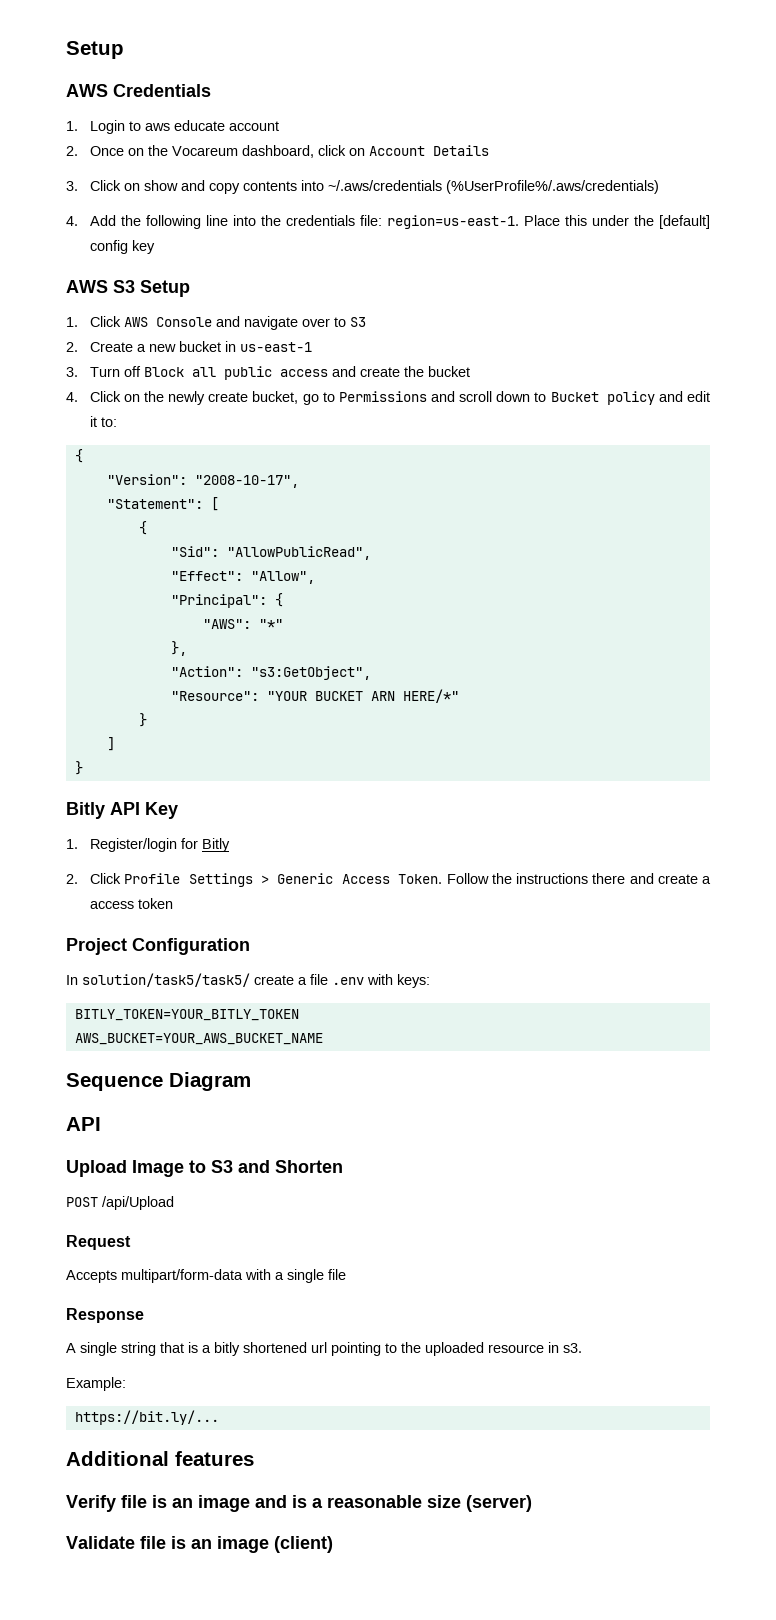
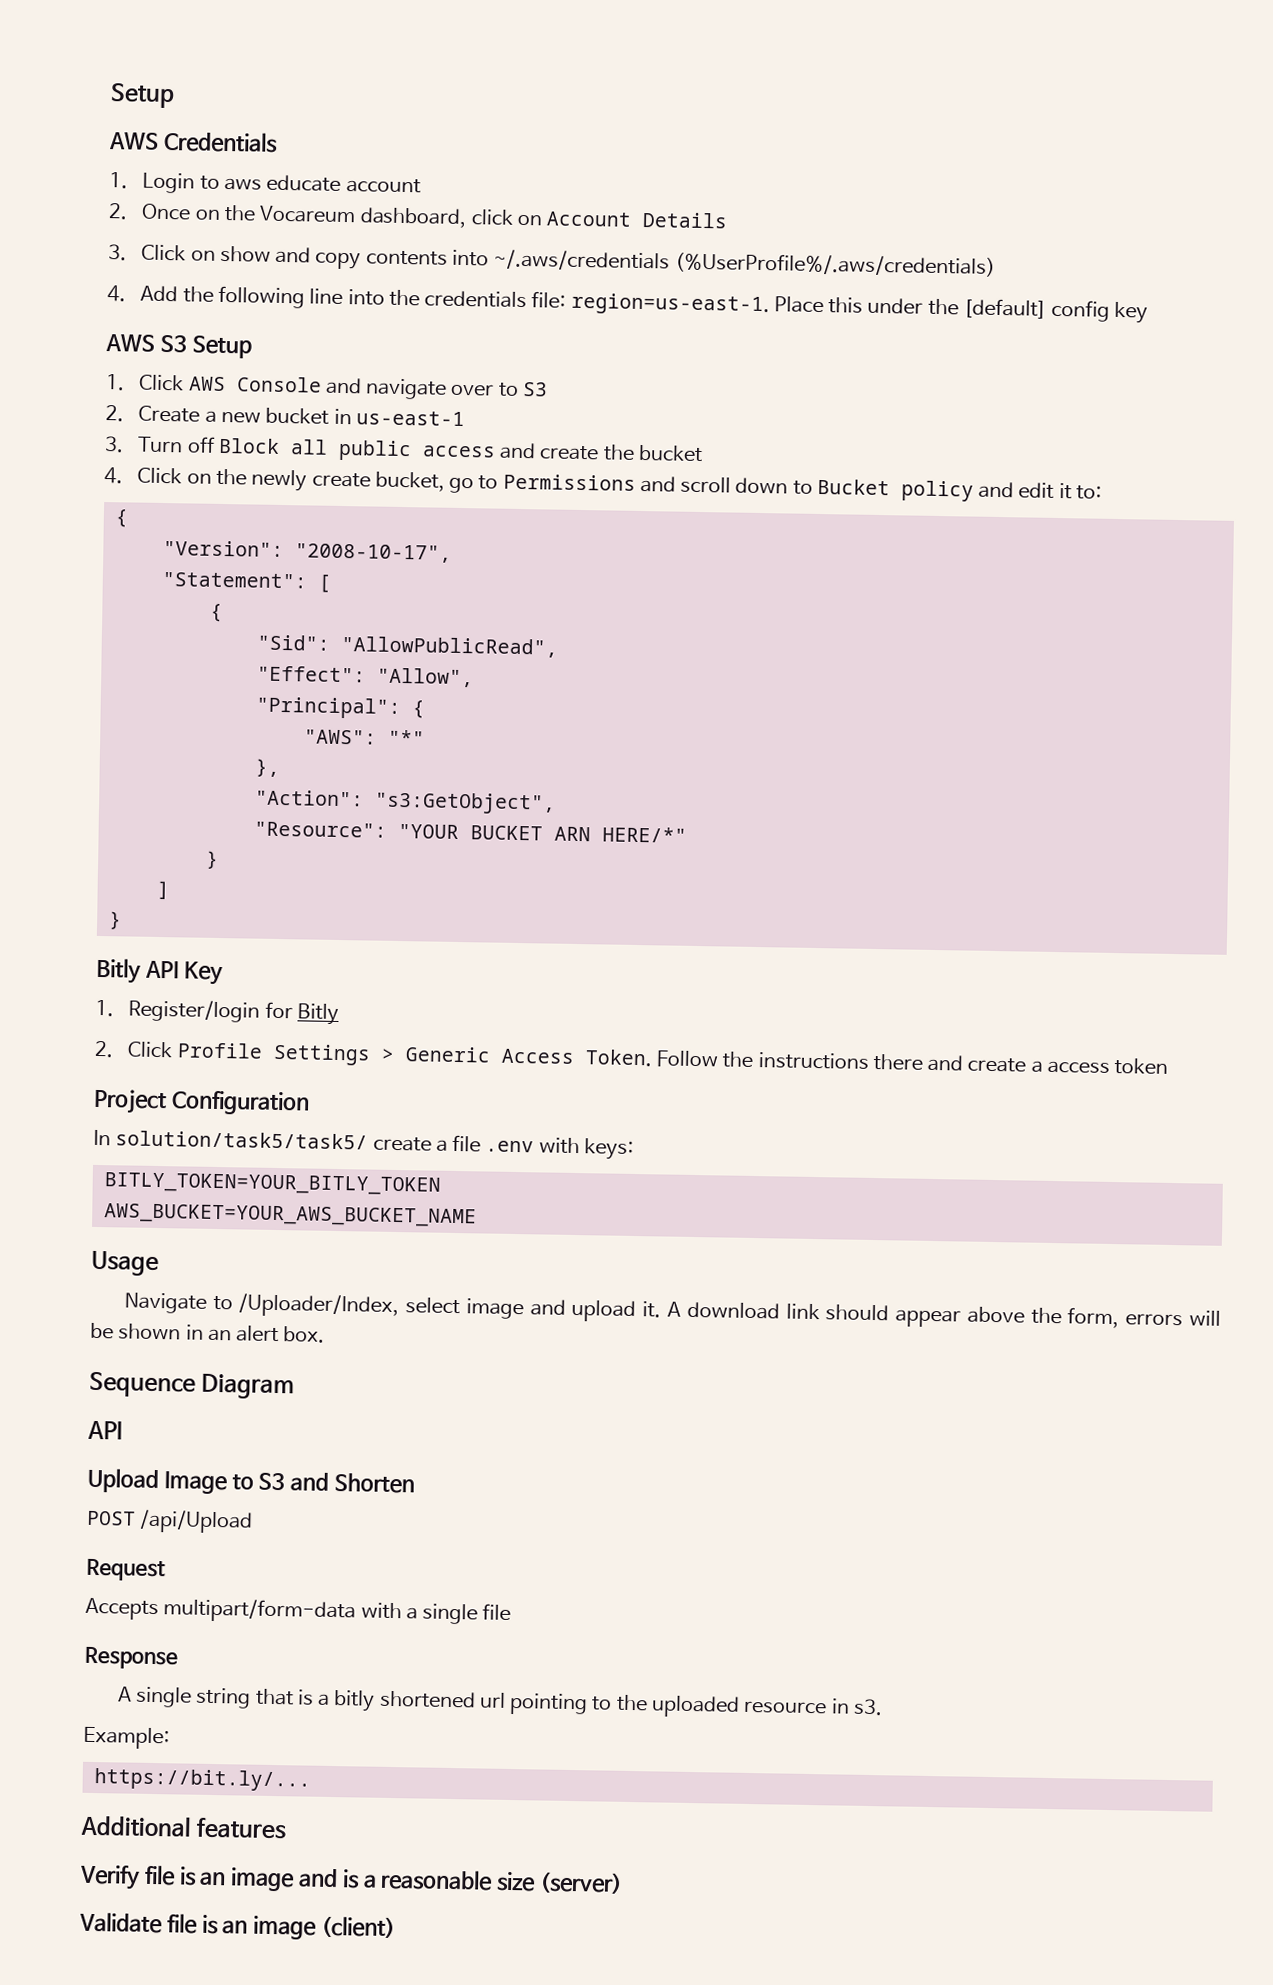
(323, 1039) none -> [91,1250,159,1277] [123,1292,1221,1329] [90,1322,326,1343] // Usage // Navigate to /Uploader/Index, select image and upload it. A download link should appear above the form, errors will be shown in an alert box.

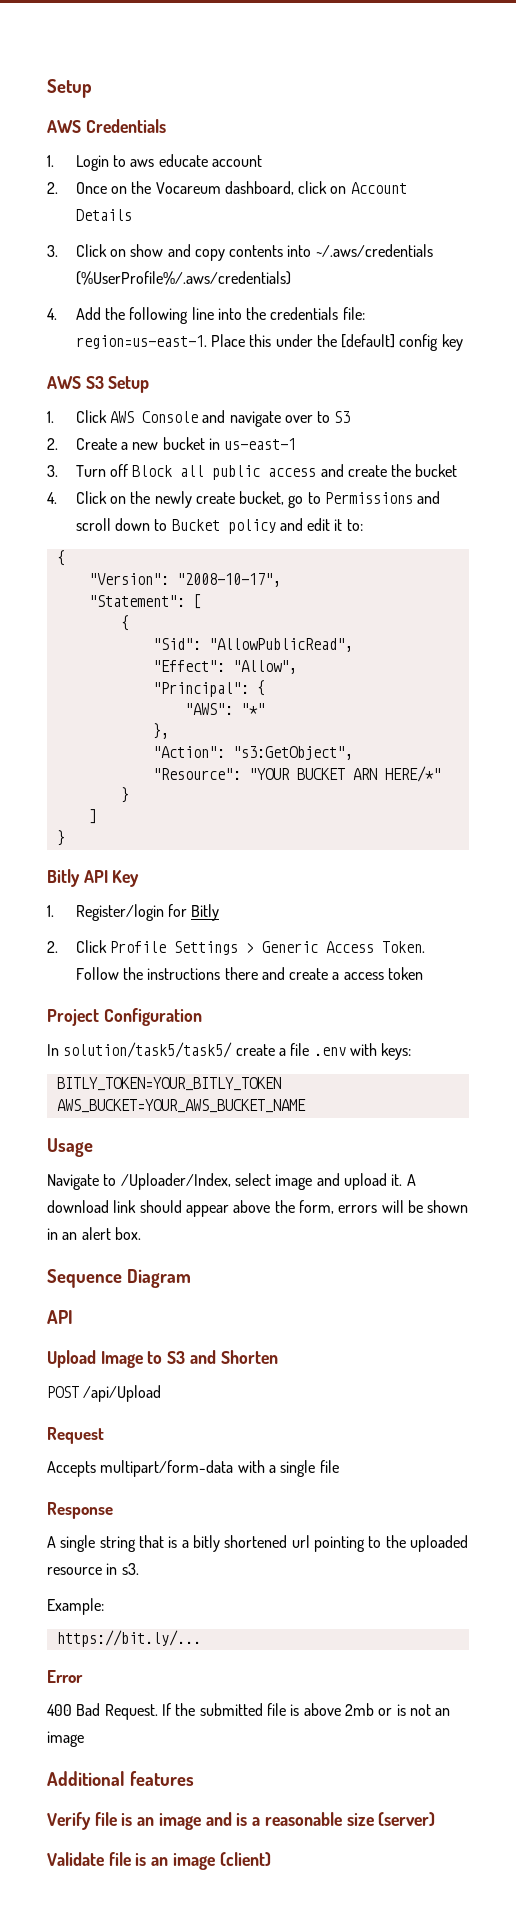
(311, 1780) none -> [47,1670,83,1683] [47,1703,451,1720] [47,1731,84,1747] // Error // 400 Bad Request. If the submitted file is above 2mb or is not an image

